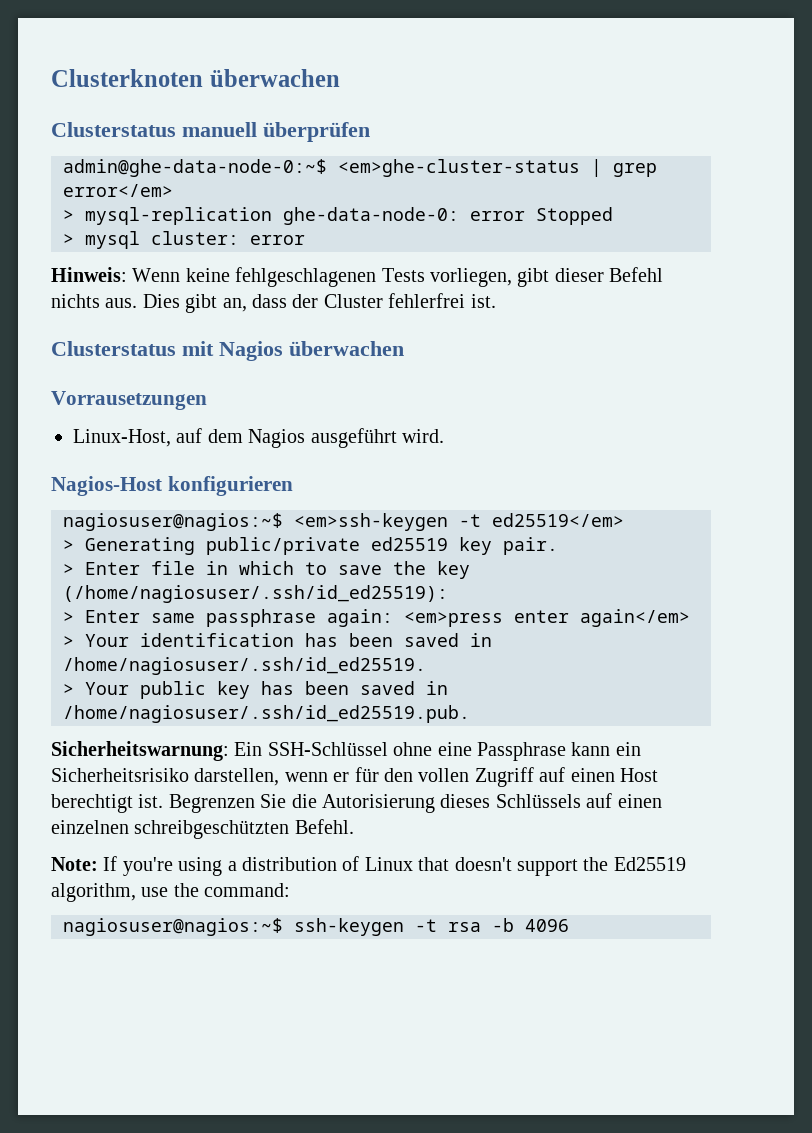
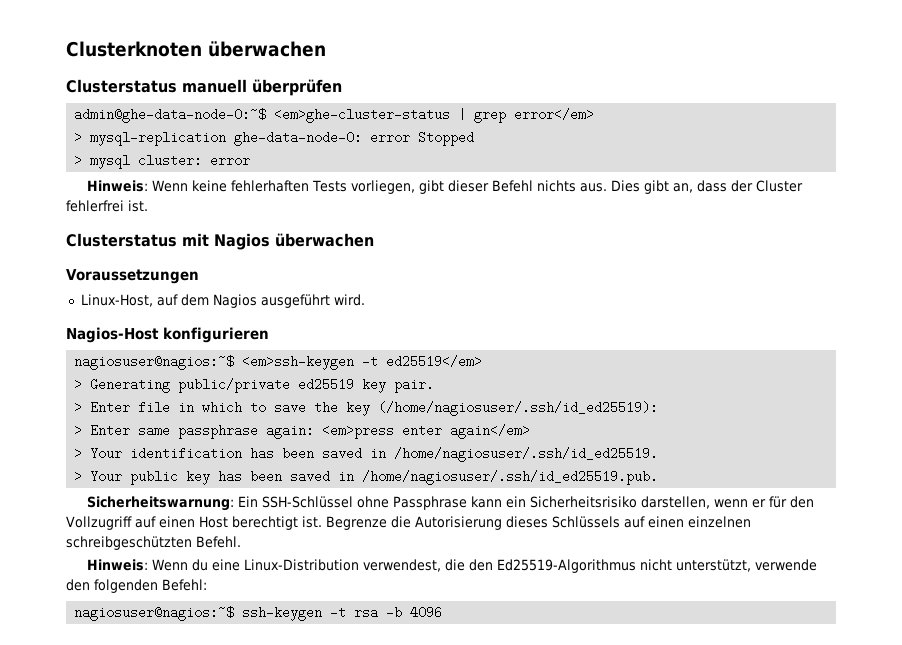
[235,267,377,287] fehlgeschlagenen -> [230,180,309,192] fehlerhaften
[51,391,207,410] Vorrausetzungen -> [66,269,199,284] Voraussetzungen
[437,742,472,756] eine -> (389, 502) none
[418,767,534,787] vollen Zugriff -> [66,516,132,530] Vollzugriff
[168,794,287,813] Begrenzen Sie -> [325,516,387,530] Begrenze
[51,856,686,876] [51,883,291,902] Note: If you're using a distribution of Linux that doesn't support the Ed25519 algorithm, use the command: -> [86,559,817,573] [66,579,207,593] Hinweis: Wenn du eine Linux-Distribution verwendest, die den Ed25519-Algorithmus nicht unterstützt, verwende den folgenden Befehl:

